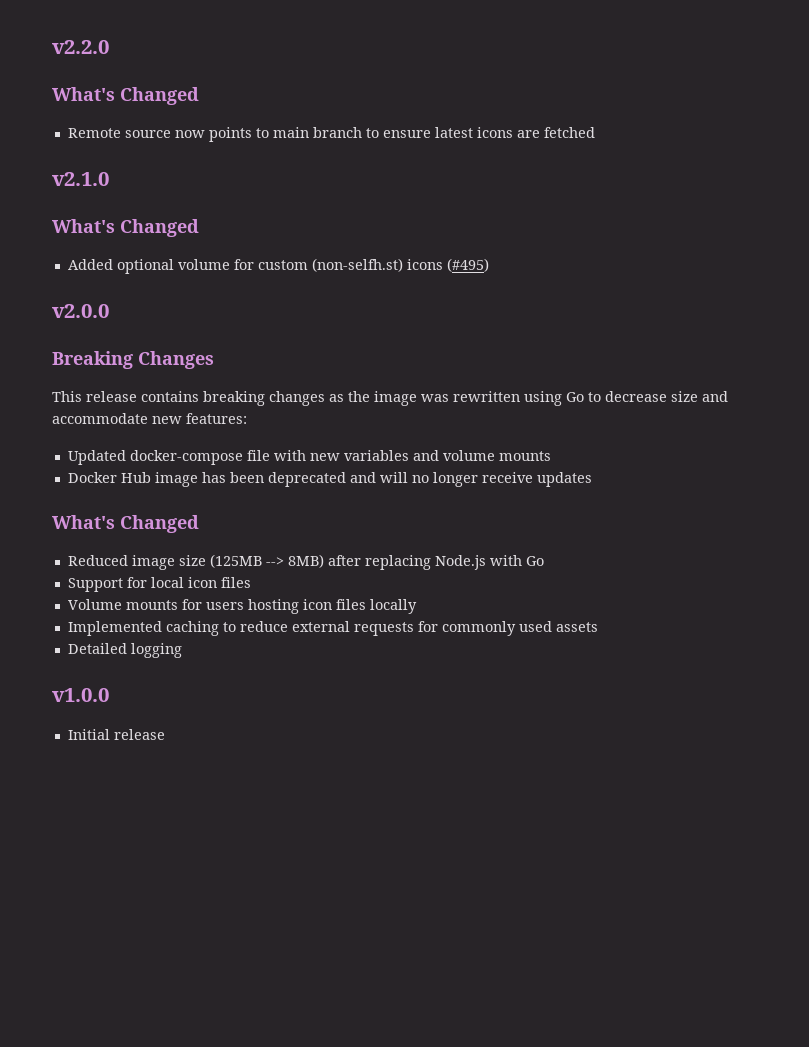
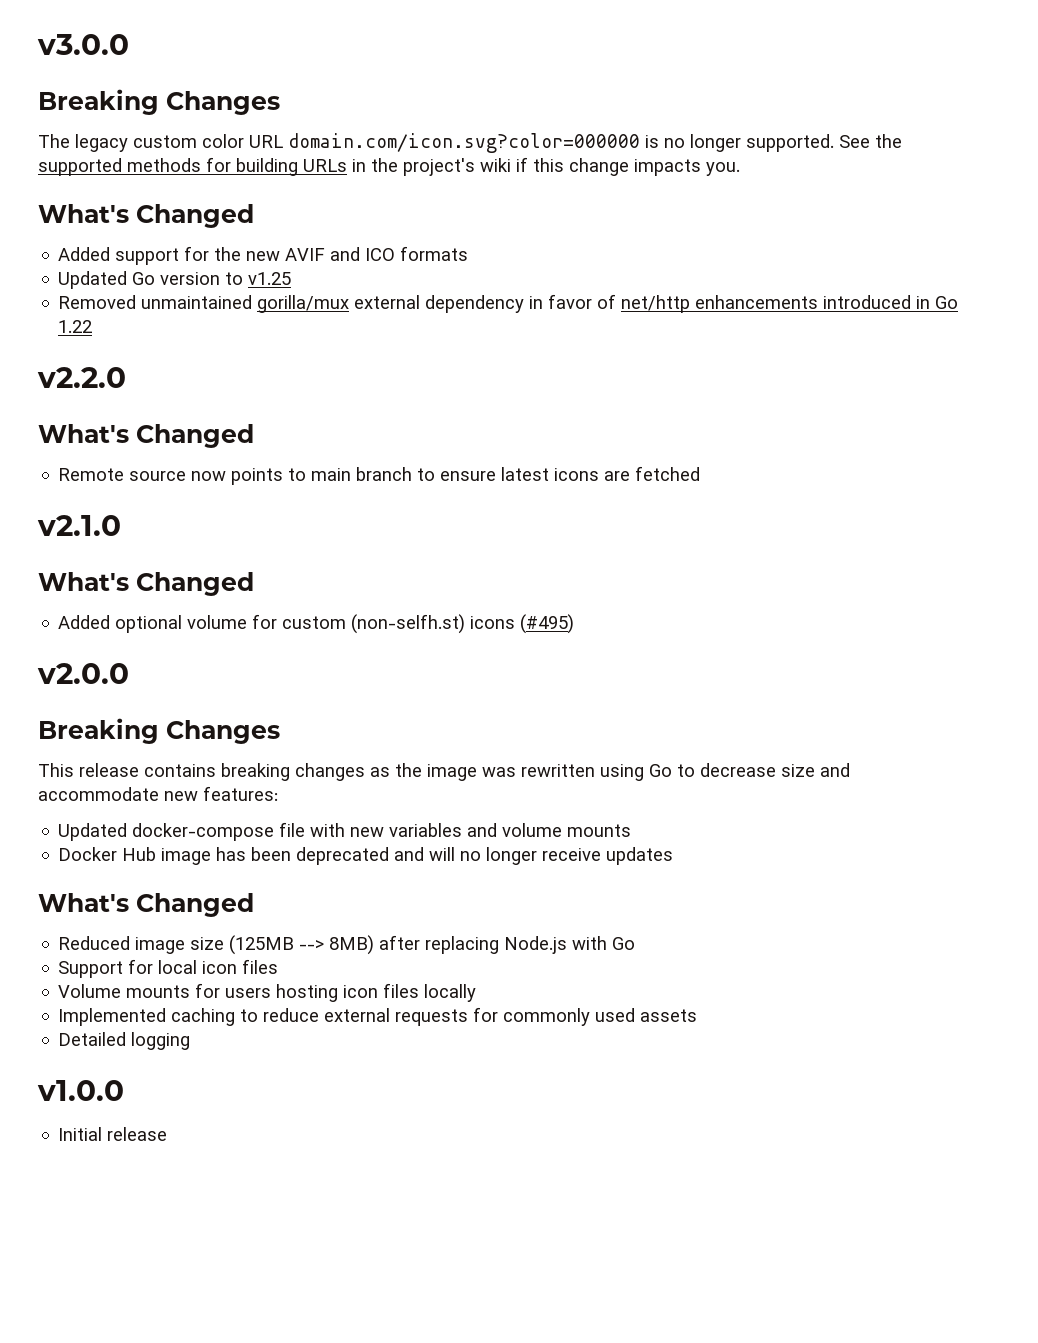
(52, 47) none -> [37,34,129,55] [38,89,280,115] [38,133,902,153] [38,157,740,176] [38,204,254,228] [58,246,469,265] [58,271,292,289] [58,294,959,313] [58,320,93,333] v3.0.0 // Breaking Changes // The legacy custom color URL domain.com/icon.svg?color=000000 is no longer supported. See the supported methods for building URLs in the project's wiki if this change impacts you. // What's Changed // Added support for the new AVIF and ICO formats // Updated Go version to v1.25 // Removed unmaintained gorilla/mux external dependency in favor of net/http enhancements introduced in Go 1.22 //

